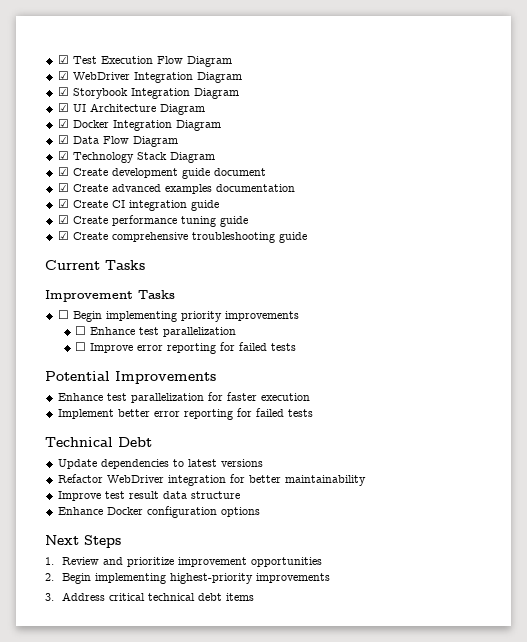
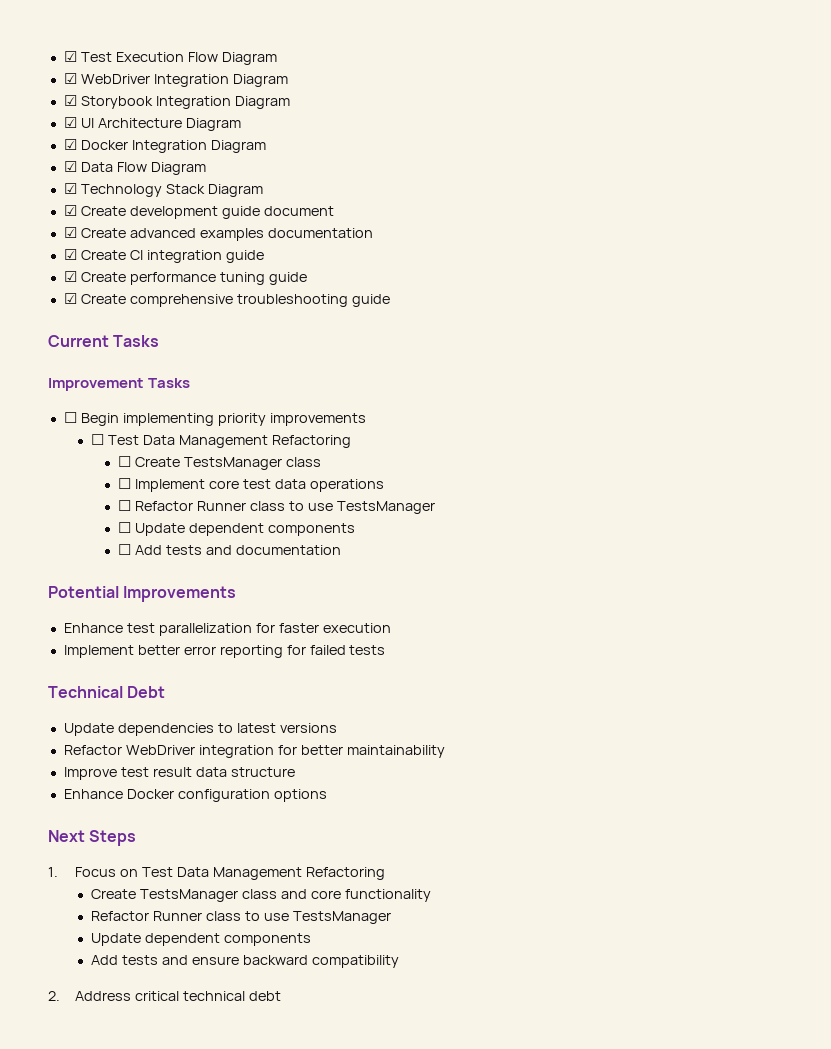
[90,327,237,337] [75,342,297,354] Enhance test parallelization // ☐ Improve error reporting for failed tests -> [107,435,351,448] [118,456,321,470] [118,478,384,492] [118,500,435,514] [118,522,355,536] [118,544,341,555] Test Data Management Refactoring // ☐ Create TestsManager class // ☐ Implement core test data operations // ☐ Refactor Runner class to use TestsManager // ☐ Update dependent components // ☐ Add tests and documentation
[62,557,323,567] [45,573,331,584] [45,593,54,601] Review and prioritize improvement opportunities // 2. Begin implementing highest-priority improvements // 3. -> [75,867,385,880] [90,889,431,902] [90,911,391,924] [90,933,311,946] [90,955,399,968] [48,991,60,1001] Focus on Test Data Management Refactoring // Create TestsManager class and core functionality // Refactor Runner class to use TestsManager // Update dependent components // Add tests and ensure backward compatibility // 2.
[226,593,255,601] items -> (281, 996) none

